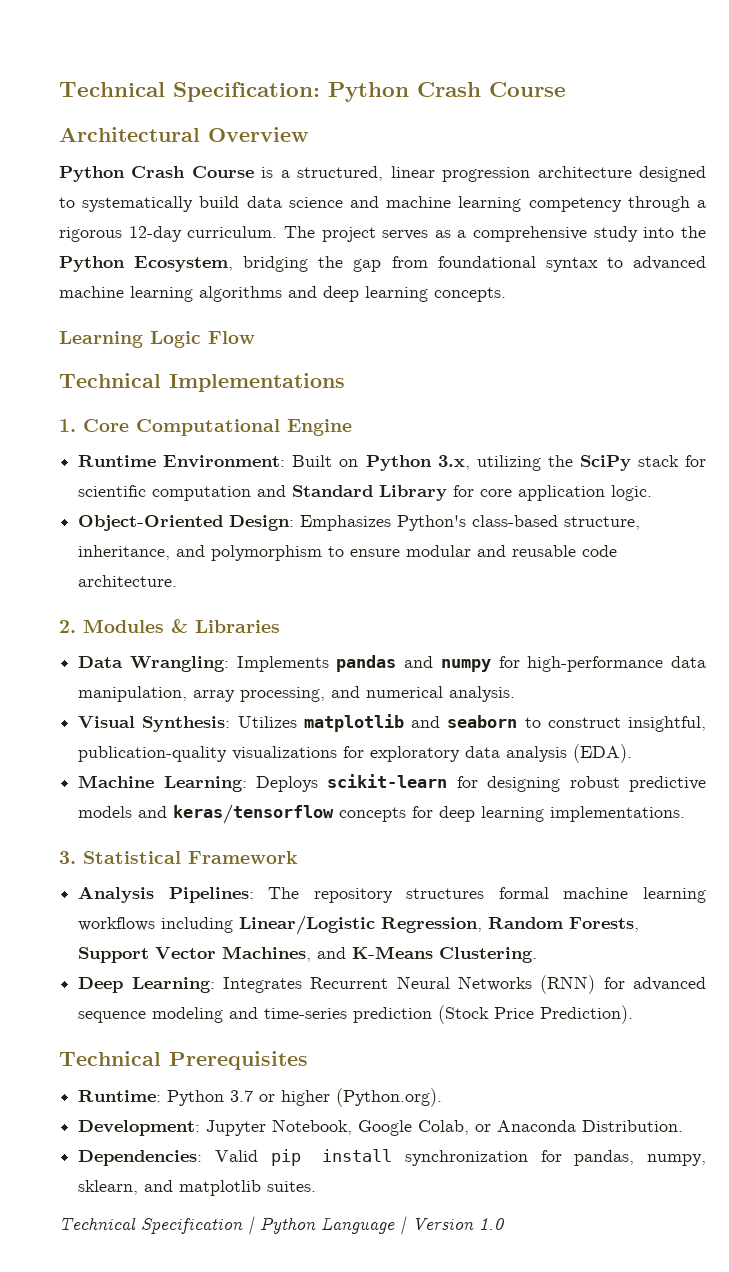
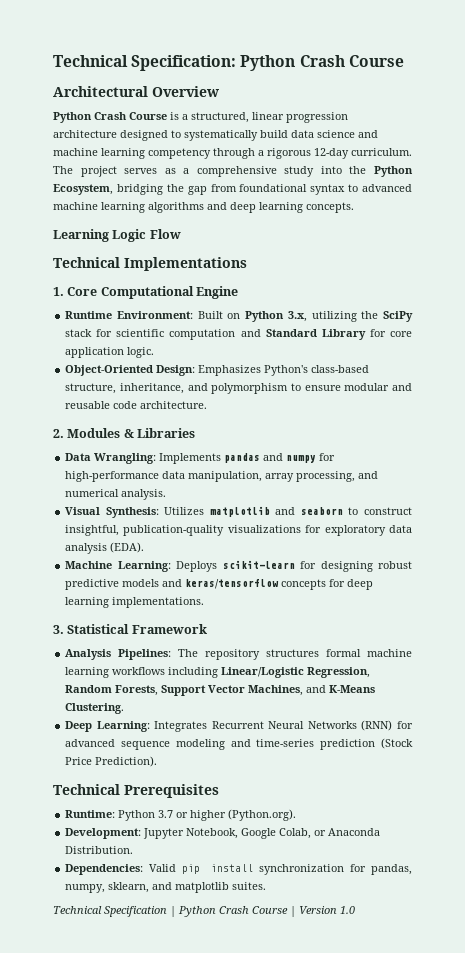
[321,1217,395,1234] Language -> [219,906,288,914] Crash Course

